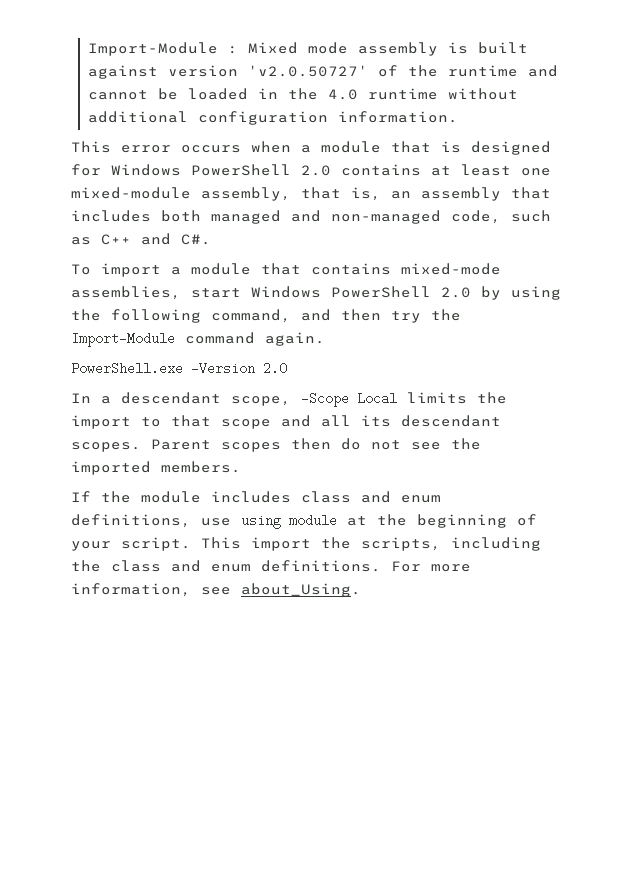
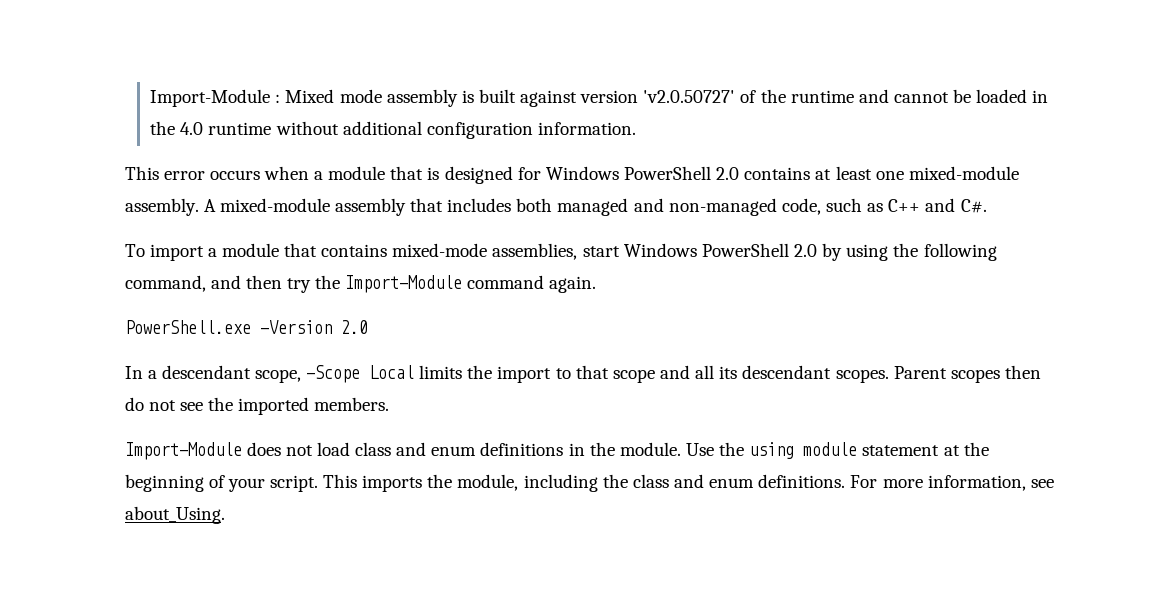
[201,187,412,201] assembly, that is, an -> [124,198,330,216] assembly. A mixed-module
[71,491,442,503] [71,514,232,528] If the module includes class and enum definitions, use -> [124,442,745,460] Import-Module does not load class and enum definitions in the module. Use the
(338, 520) none -> [862,445,940,456] statement
[251,537,442,551] import the scripts, -> [362,474,519,492] imports the module,

